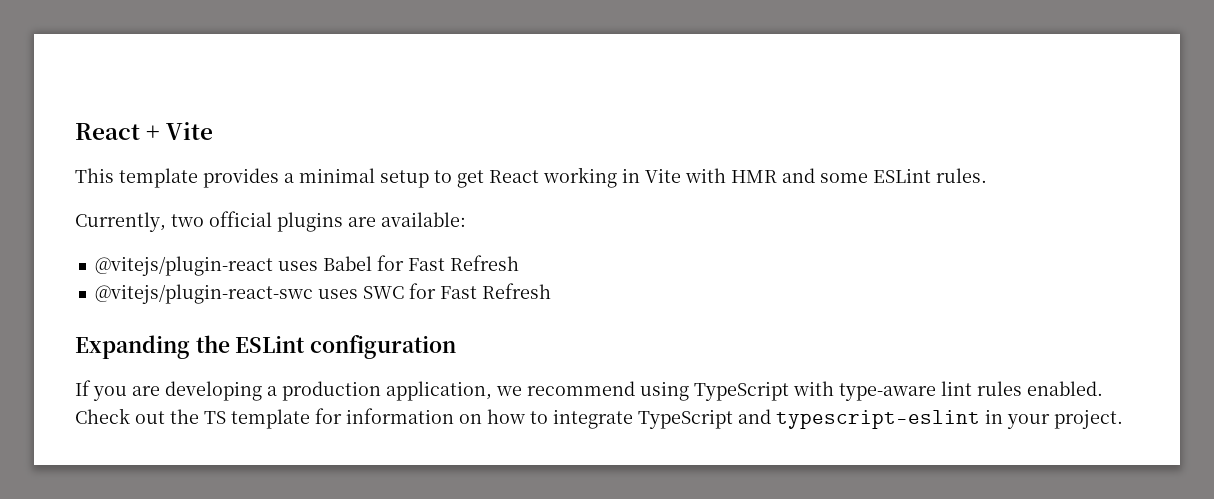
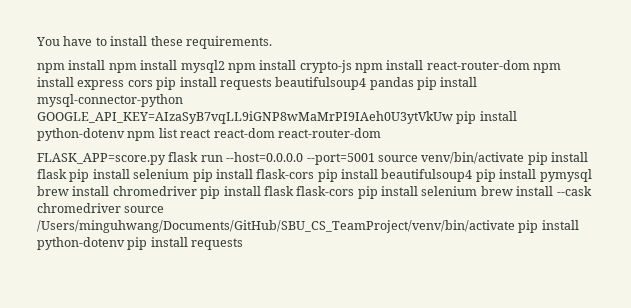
[75,122,214,140] [75,167,987,188] [75,211,466,232] [94,255,519,276] [94,283,551,304] [75,335,457,359] [75,380,1103,401] [75,408,1123,429] React + Vite // This template provides a minimal setup to get React working in Vite with HMR and some ESLint rules. // Currently, two official plugins are available: // @vitejs/plugin-react uses Babel for Fast Refresh // @vitejs/plugin-react-swc uses SWC for Fast Refresh // Expanding the ESLint configuration // If you are developing a production application, we recommend using TypeScript with type-aware lint rules enabled. Check out the TS template for information on how to integrate TypeScript and typescript-eslint in your project. -> [36,36,272,49] [37,60,562,73] [37,77,478,90] [37,94,183,107] [37,111,517,124] [37,128,381,141] [37,152,588,165] [37,169,592,182] [37,186,592,199] [37,203,165,213] [37,220,579,233] [37,237,244,250] You have to install these requirements. // npm install npm install mysql2 npm install crypto-js npm install react-router-dom npm install express cors pip install requests beautifulsoup4 pandas pip install mysql-connector-python GOOGLE_API_KEY=AIzaSyB7vqLL9iGNP8wMaMrPI9IAeh0U3ytVkUw pip install python-dotenv npm list react react-dom react-router-dom // FLASK_APP=score.py flask run --host=0.0.0.0 --port=5001 source venv/bin/activate pip install flask pip install selenium pip install flask-cors pip install beautifulsoup4 pip install pymysql brew install chromedriver pip install flask flask-cors pip install selenium brew install --cask chromedriver source /Users/minguhwang/Documents/GitHub/SBU_CS_TeamProject/venv/bin/activate pip install python-dotenv pip install requests

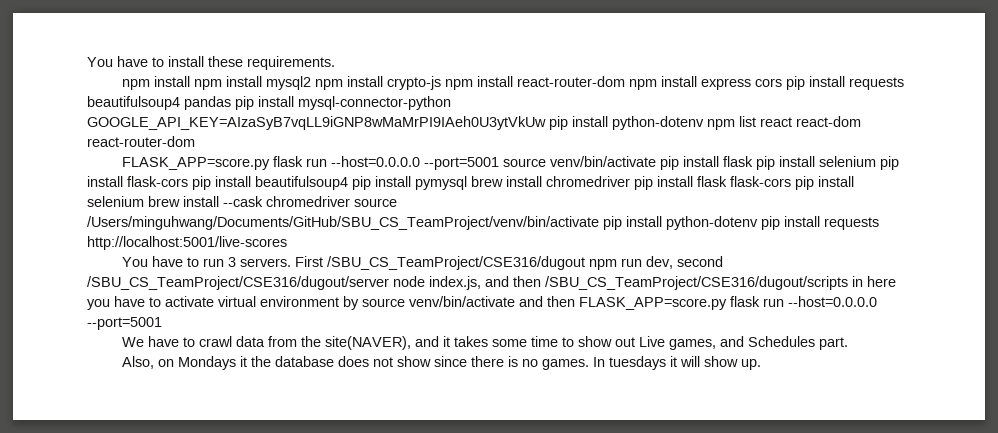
(244, 244) none -> [87,236,287,250] [121,256,723,270] [87,276,896,290] [87,296,877,310] [87,317,162,330] [121,336,848,350] [121,356,761,370] http://localhost:5001/live-scores // You have to run 3 servers. First /SBU_CS_TeamProject/CSE316/dugout npm run dev, second /SBU_CS_TeamProject/CSE316/dugout/server node index.js, and then /SBU_CS_TeamProject/CSE316/dugout/scripts in here you have to activate virtual environment by source venv/bin/activate and then FLASK_APP=score.py flask run --host=0.0.0.0 --port=5001 // We have to crawl data from the site(NAVER), and it takes some time to show out Live games, and Schedules part. // Also, on Mondays it the database does not show since there is no games. In tuesdays it will show up.

